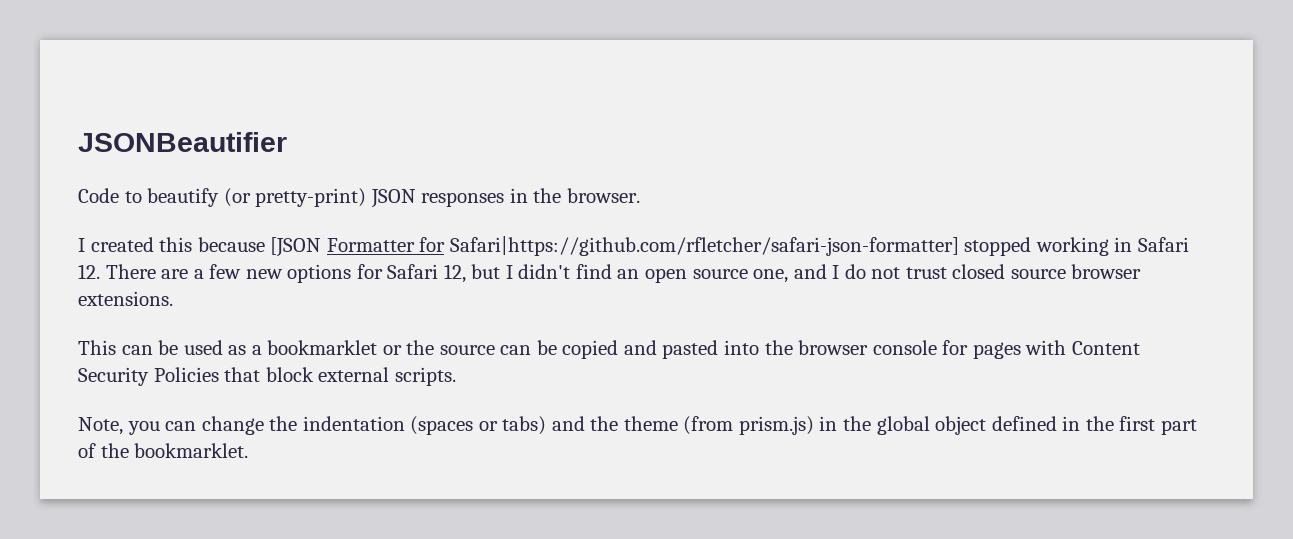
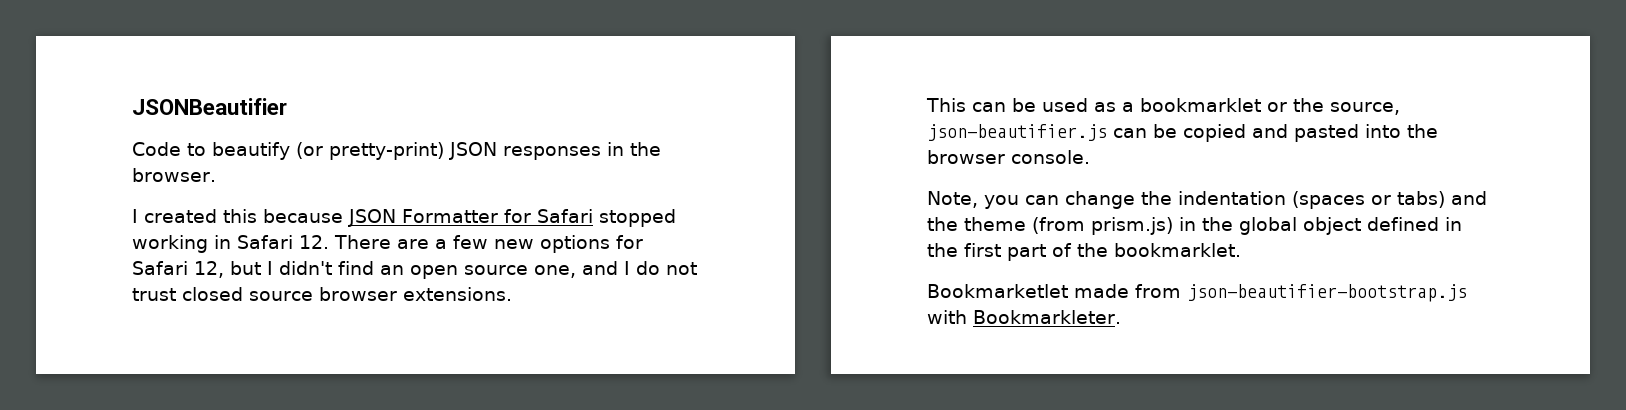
[270,237,322,257] [JSON -> [348,209,396,227] JSON
[449,236,959,256] Safari|https://github.com/rfletcher/safari-json-formatter] -> [536,209,593,223] Safari
[439,345,495,355] source -> [1330,102,1400,115] [927,124,1107,141] source, json-beautifier.js
[872,340,1140,359] [78,367,456,386] console for pages with Content Security Policies that block external scripts. -> [1011,150,1090,164] console.
(249, 450) none -> [927,284,1467,302] [927,310,1121,324] // Bookmarketlet made from json-beautifier-bootstrap.js with Bookmarkleter.

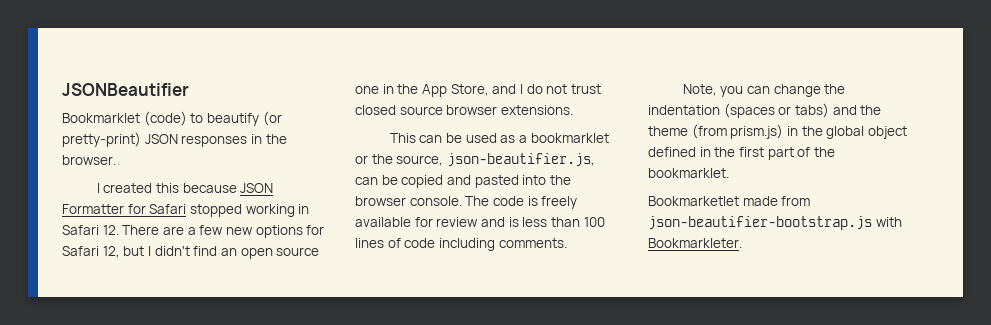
[132,142,181,156] Code -> [62,111,187,126] Bookmarklet (code)
[534,265,576,278] one, -> [355,84,489,97] one in the App Store,
[927,124,1107,141] json-beautifier.js -> [446,153,595,167] json-beautifier.js,
(1090, 157) none -> [465,196,578,209] [355,217,605,227] [355,238,567,251] The code is freely available for review and is less than 100 lines of code including comments.

